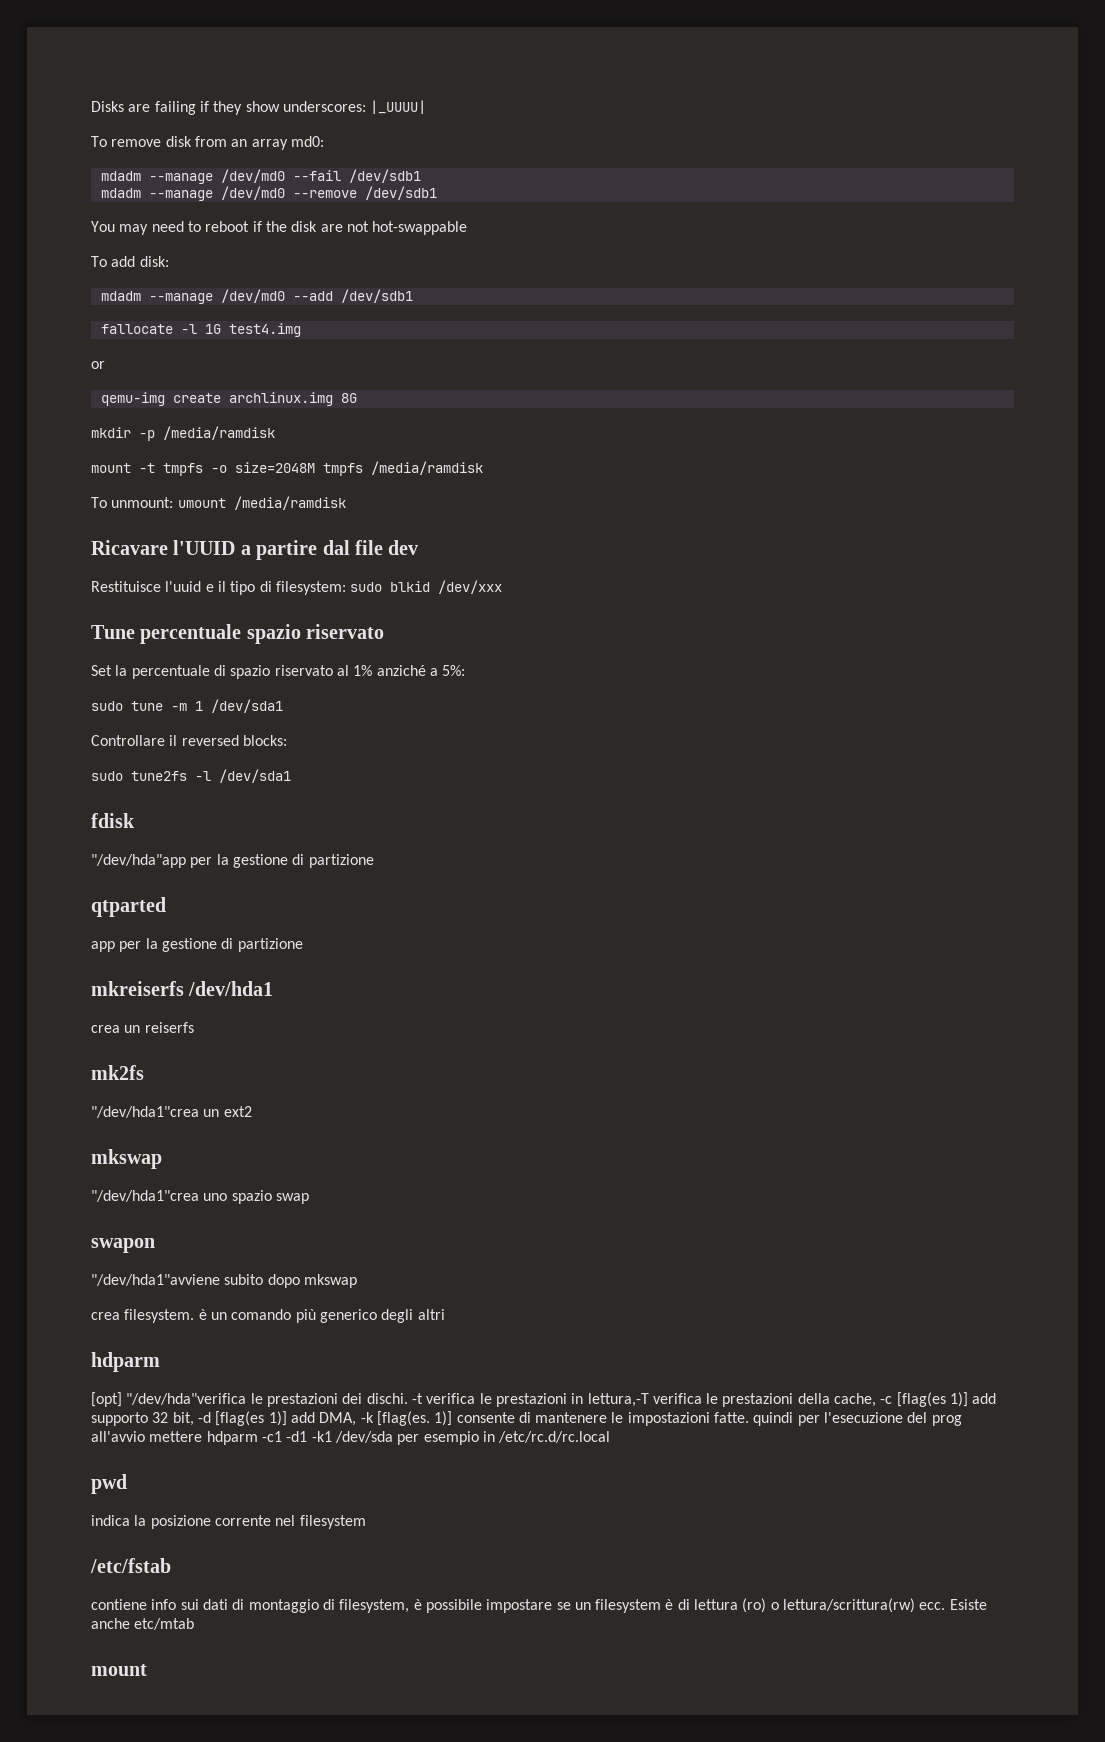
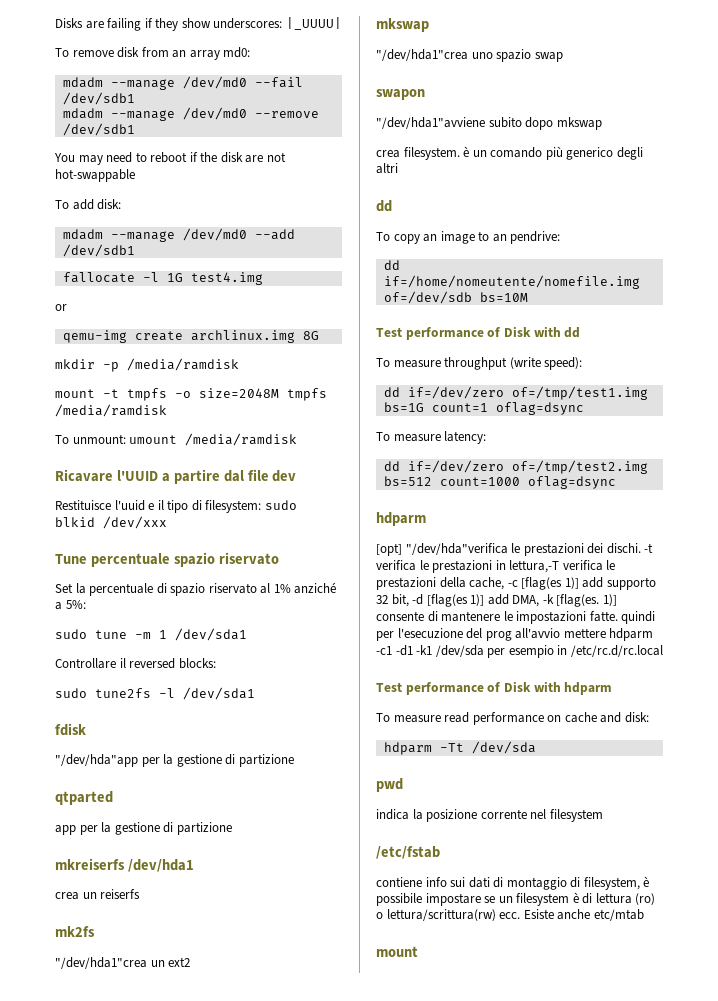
(445, 1314) none -> [376,200,392,212] [376,231,561,244] [383,260,400,270] [383,275,640,289] [383,291,528,304] [376,326,581,340] [376,357,583,370] [383,386,648,400] [383,402,584,415] [376,431,487,444] [383,460,648,474] [383,476,616,489] // dd // To copy an image to an pendrive: // dd if=/home/nomeutente/nomefile.img of=/dev/sdb bs=10M // Test performance of Disk with dd // To measure throughput (write speed): // dd if=/dev/zero of=/tmp/test1.img bs=1G count=1 oflag=dsync // To measure latency: // dd if=/dev/zero of=/tmp/test2.img bs=512 count=1000 oflag=dsync
(611, 1437) none -> [376,681,613,695] [376,712,649,725] [383,741,536,755] // Test performance of Disk with hdparm // To measure read performance on cache and disk: // hdparm -Tt /dev/sda

